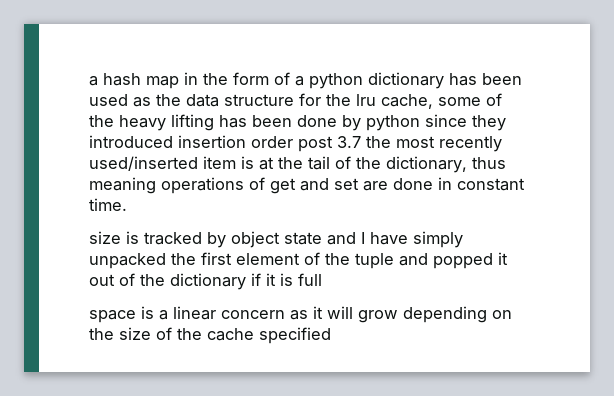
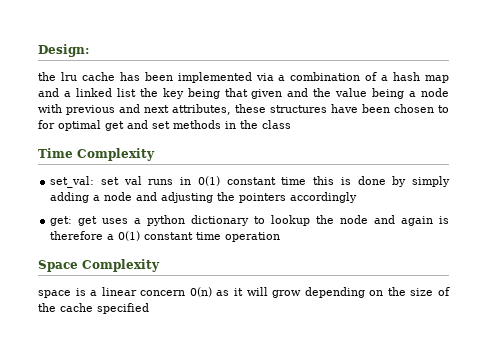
[89,72,522,89] [89,93,502,109] [89,114,506,131] [89,135,502,152] [89,156,506,173] [89,177,525,194] [89,198,127,211] [89,231,463,248] [89,252,508,269] [89,273,322,290] a hash map in the form of a python dictionary has been used as the data structure for the lru cache, some of the heavy lifting has been done by python since they introduced insertion order post 3.7 the most recently used/inserted item is at the tail of the dictionary, thus meaning operations of get and set are done in constant time. // size is tracked by object state and I have simply unpacked the first element of the tuple and popped it out of the dictionary if it is full -> [38,44,89,57] [38,72,450,83] [38,88,450,99] [38,104,449,115] [38,120,291,131] [38,148,155,161] [50,176,451,188] [50,192,358,203] [50,215,450,226] [50,231,281,242] [38,259,160,272] Design: // the lru cache has been implemented via a combination of a hash map and a linked list the key being that given and the value being a node with previous and next attributes, these structures have been chosen to for optimal get and set methods in the class // Time Complexity // set_val: set val runs in 0(1) constant time this is done by simply adding a node and adjusting the pointers accordingly // get: get uses a python dictionary to lookup the node and again is therefore a 0(1) constant time operation // Space Complexity
(285, 314) none -> [189,287,212,297] 0(n)

